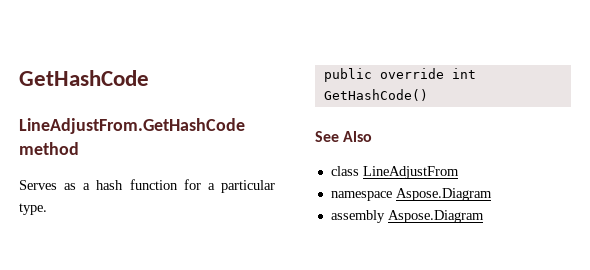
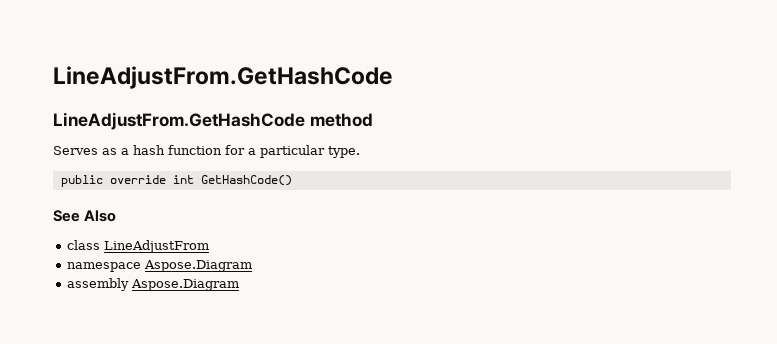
[19,70,149,86] GetHashCode -> [53,66,393,89] LineAdjustFrom.GetHashCode

